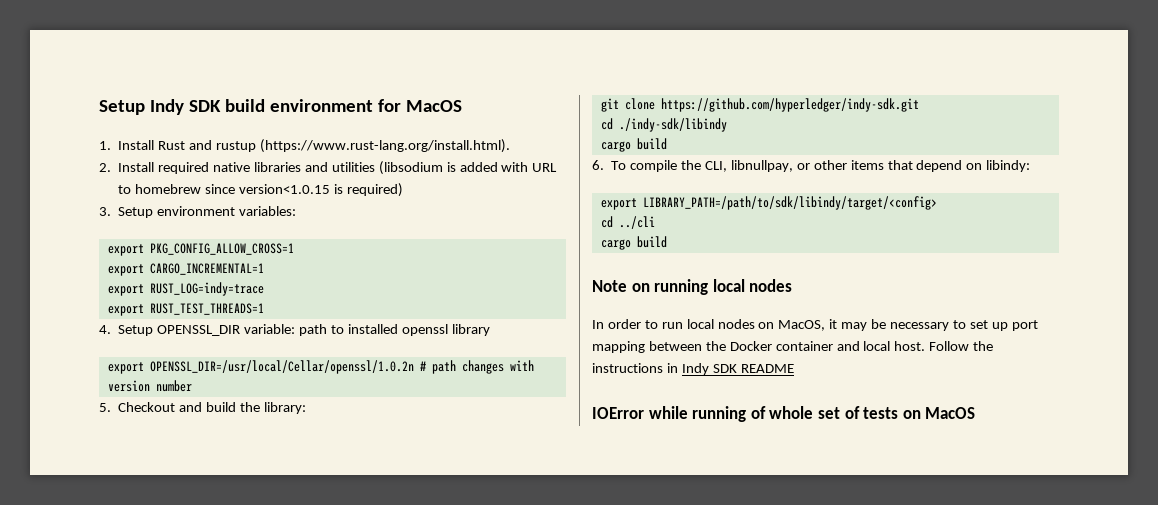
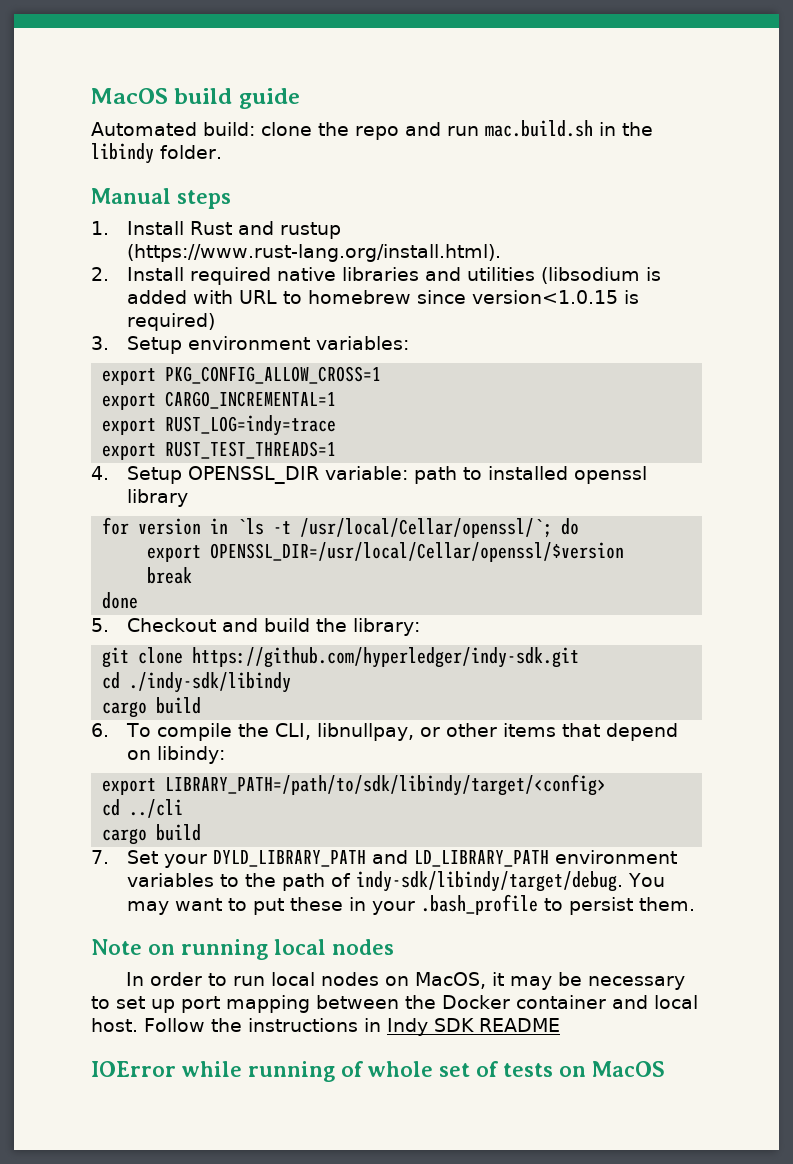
[99,99,462,115] Setup Indy SDK build environment for MacOS -> [91,88,300,109] [91,120,653,140] [91,143,222,164] [91,188,231,209] MacOS build guide // Automated build: clone the repo and run mac.build.sh in the libindy folder. // Manual steps
[107,360,534,374] [107,380,192,392] export OPENSSL_DIR=/usr/local/Cellar/openssl/1.0.2n # path changes with version number -> [102,517,580,538] [147,542,625,562] [147,567,193,584] [102,592,139,609] for version in `ls -t /usr/local/Cellar/openssl/`; do // export OPENSSL_DIR=/usr/local/Cellar/openssl/$version // break // done
(667, 242) none -> [91,850,678,868] [127,871,666,892] [127,894,696,915] // 7. Set your DYLD_LIBRARY_PATH and LD_LIBRARY_PATH environment variables to the path of indy-sdk/libindy/target/debug. You may want to put these in your .bash_profile to persist them.

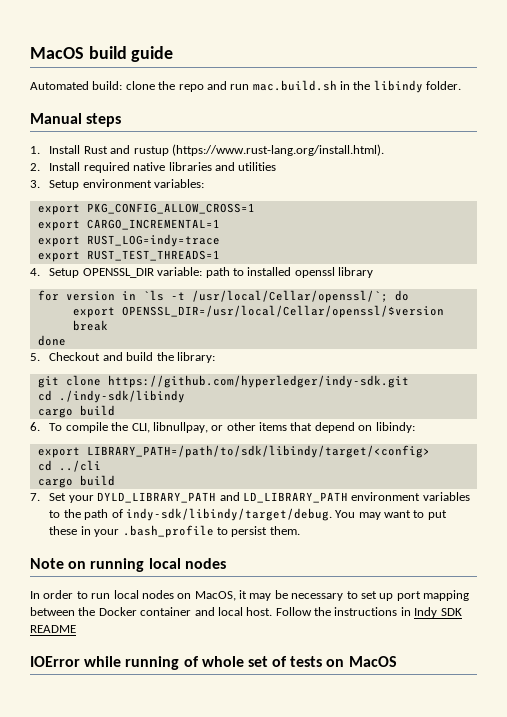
[541,267,662,284] [127,290,640,304] [127,313,216,331] (libsodium is added with URL to homebrew since version<1.0.15 is required) -> (277, 166) none

